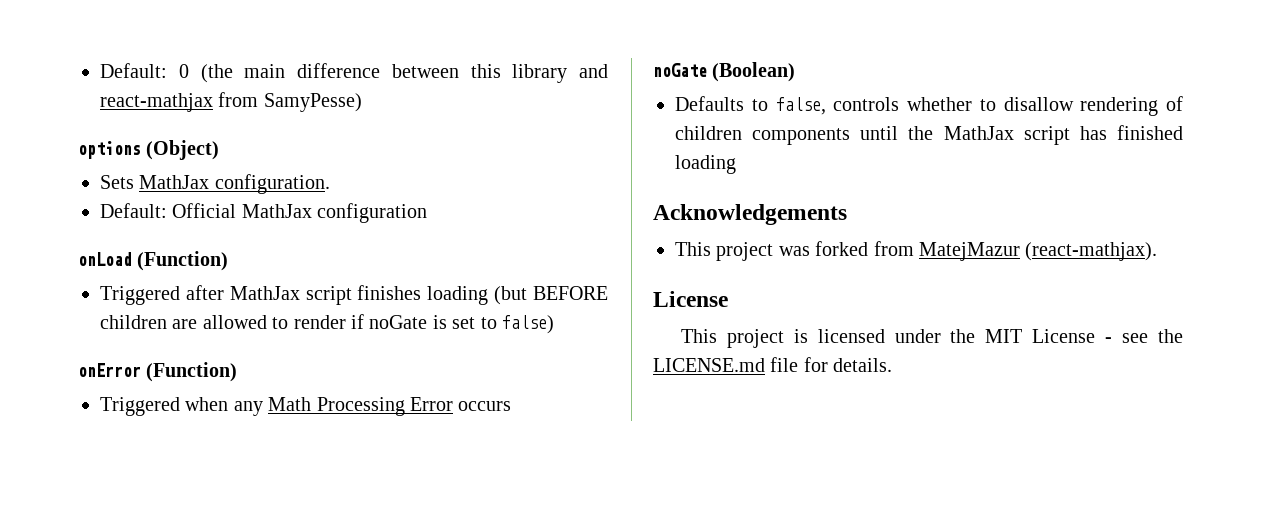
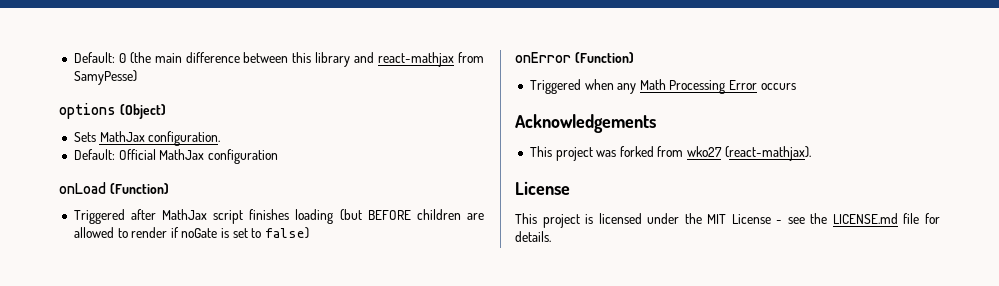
[653,62,796,82] [675,96,1183,116] [675,125,1183,145] [675,155,736,174] // noGate (Boolean) // Defaults to false, controls whether to disallow rendering of children components until the MathJax script has finished loading -> (796, 86) none
[919,242,1020,261] MatejMazur -> [687,146,723,157] wko27

